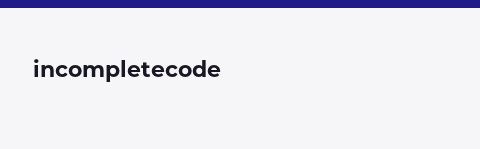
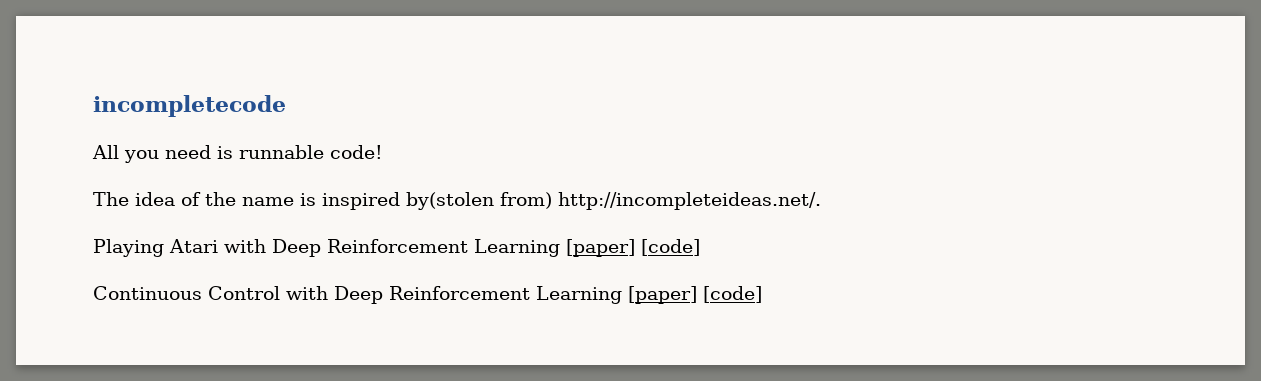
(221, 70) none -> [92,145,383,163] [93,192,821,210] [93,239,700,257] [93,286,762,304] // All you need is runnable code! // The idea of the name is inspired by(stolen from) http://incompleteideas.net/. // Playing Atari with Deep Reinforcement Learning [paper] [code] // Continuous Control with Deep Reinforcement Learning [paper] [code]

